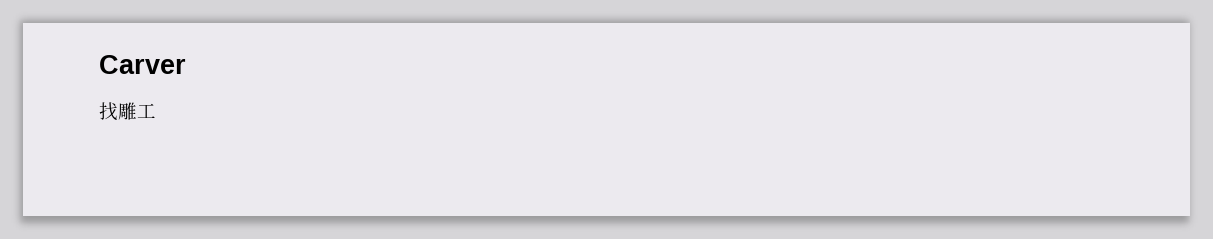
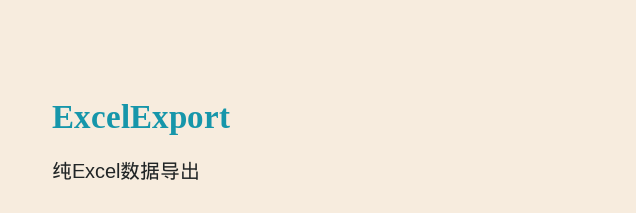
[99,55,186,74] [99,102,156,121] Carver // 找雕工 -> [52,104,230,135] [52,161,200,180] ExcelExport // 纯Excel数据导出

